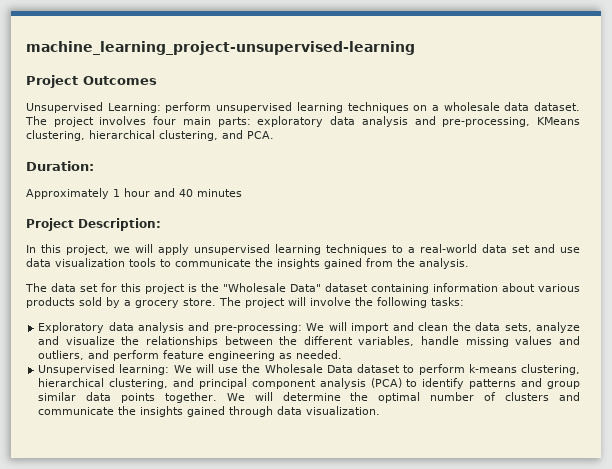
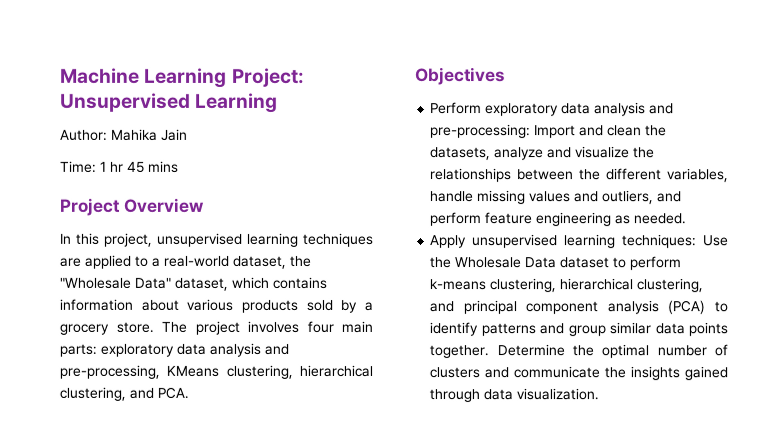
[26,41,415,55] [26,75,157,88] [26,102,580,113] machine_learning_project-unsupervised-learning // Project Outcomes // Unsupervised Learning: perform unsupervised learning techniques on a wholesale data dataset. -> [60,67,305,88] [60,92,279,113] [60,128,188,141] [60,160,179,173] [59,197,205,216] [59,232,373,247] [59,254,311,269] [59,276,327,291] [59,298,373,313] [59,321,154,335] Machine Learning Project: Unsupervised Learning // Author: Mahika Jain // Time: 1 hr 45 mins // Project Overview // In this project, unsupervised learning techniques are applied to a real-world dataset, the "Wholesale Data" dataset, which contains information about various products sold by a grocery store.
[26,161,94,171] [26,188,242,199] [26,218,161,231] [26,244,580,255] [26,258,469,269] [25,283,580,294] [26,297,464,308] [38,322,105,333] Duration: // Approximately 1 hour and 40 minutes // Project Description: // In this project, we will apply unsupervised learning techniques to a real-world data set and use data visualization tools to communicate the insights gained from the analysis. // The data set for this project is the "Wholesale Data" dataset containing information about various products sold by a grocery store. The project will involve the following tasks: // Exploratory -> [415,67,505,86] [430,102,560,117] Objectives // Perform exploratory
[306,322,390,333] We will import -> [534,125,577,139] Import
[475,322,532,332] data sets, -> [430,147,492,161] datasets,
[38,364,239,375] Unsupervised learning: We will use -> [429,234,728,249] Apply unsupervised learning techniques: Use
[226,392,341,401] We will determine -> [496,344,565,357] Determine

